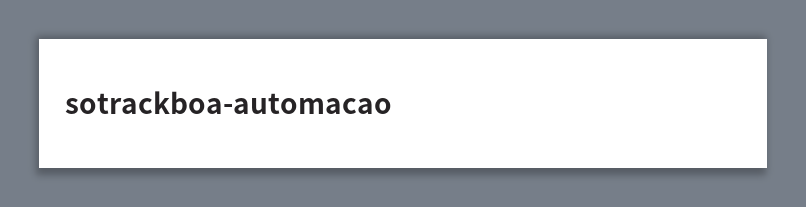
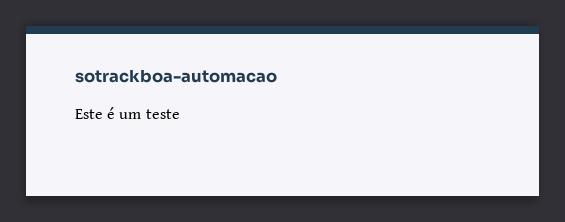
(392, 102) none -> [75,107,180,119] // Este é um teste

